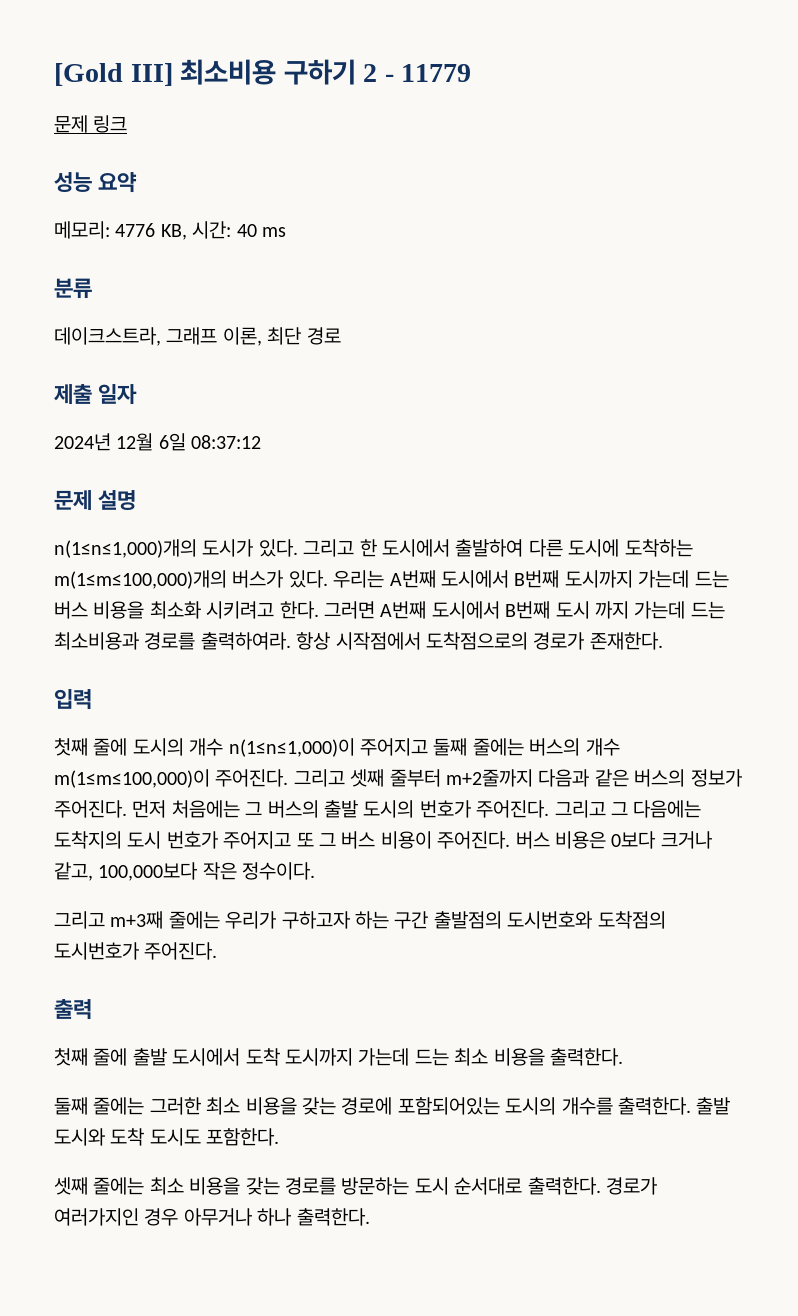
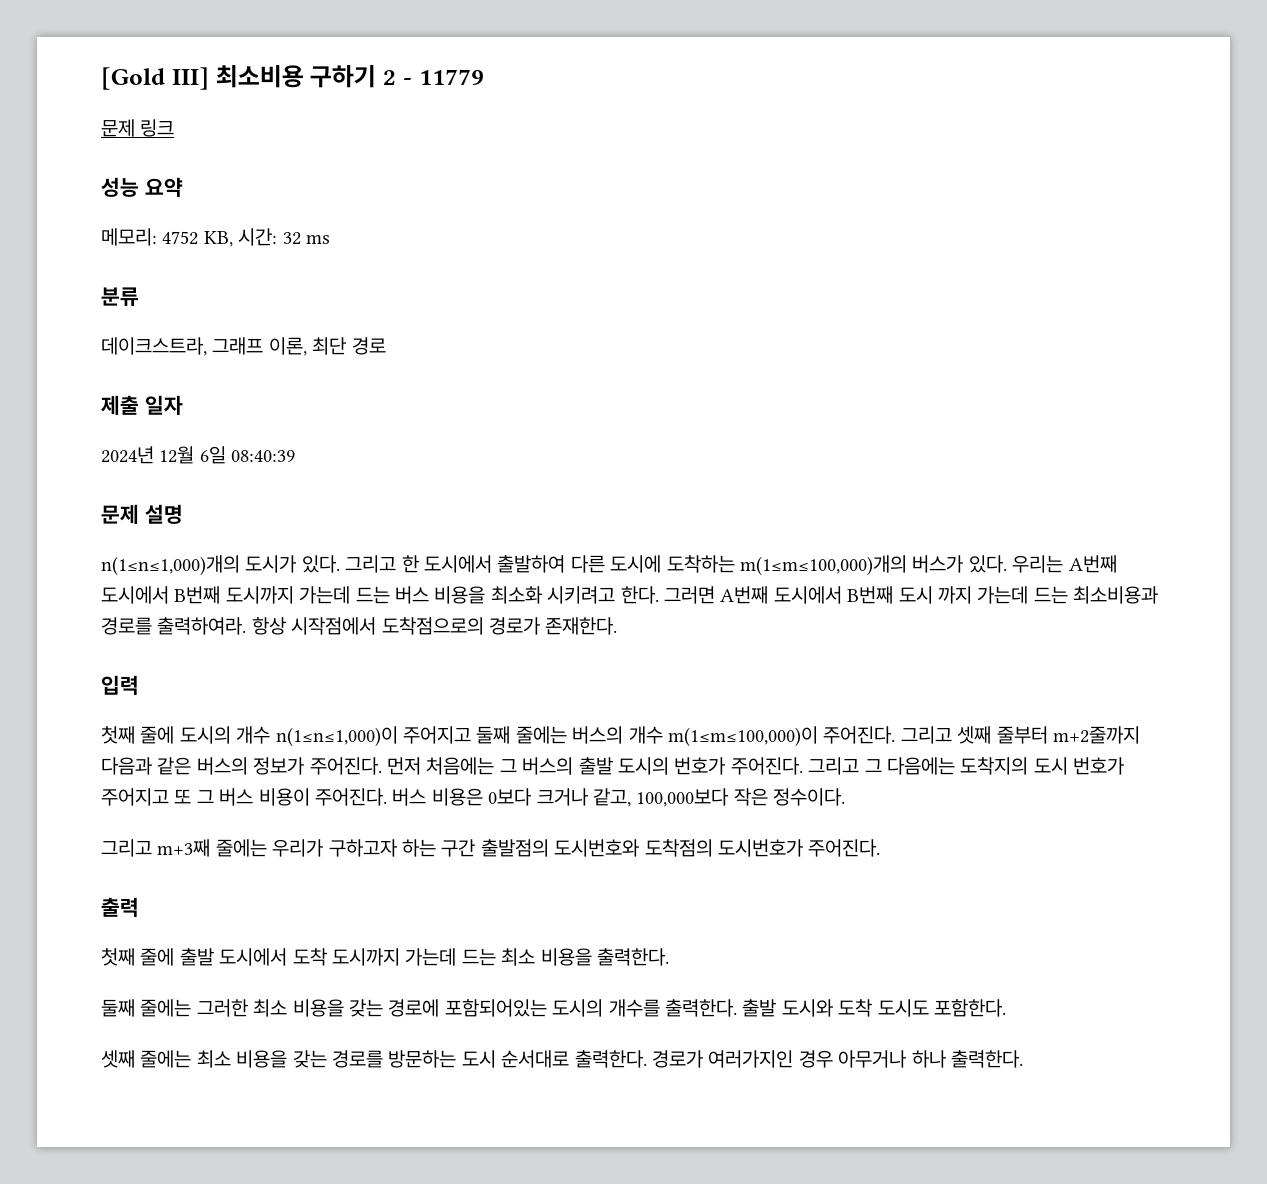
[115,223,156,237] 4776 -> [162,231,199,245] 4752
[236,224,257,237] 40 -> [282,232,301,245] 32
[191,435,262,449] 08:37:12 -> [231,450,296,462] 08:40:39

